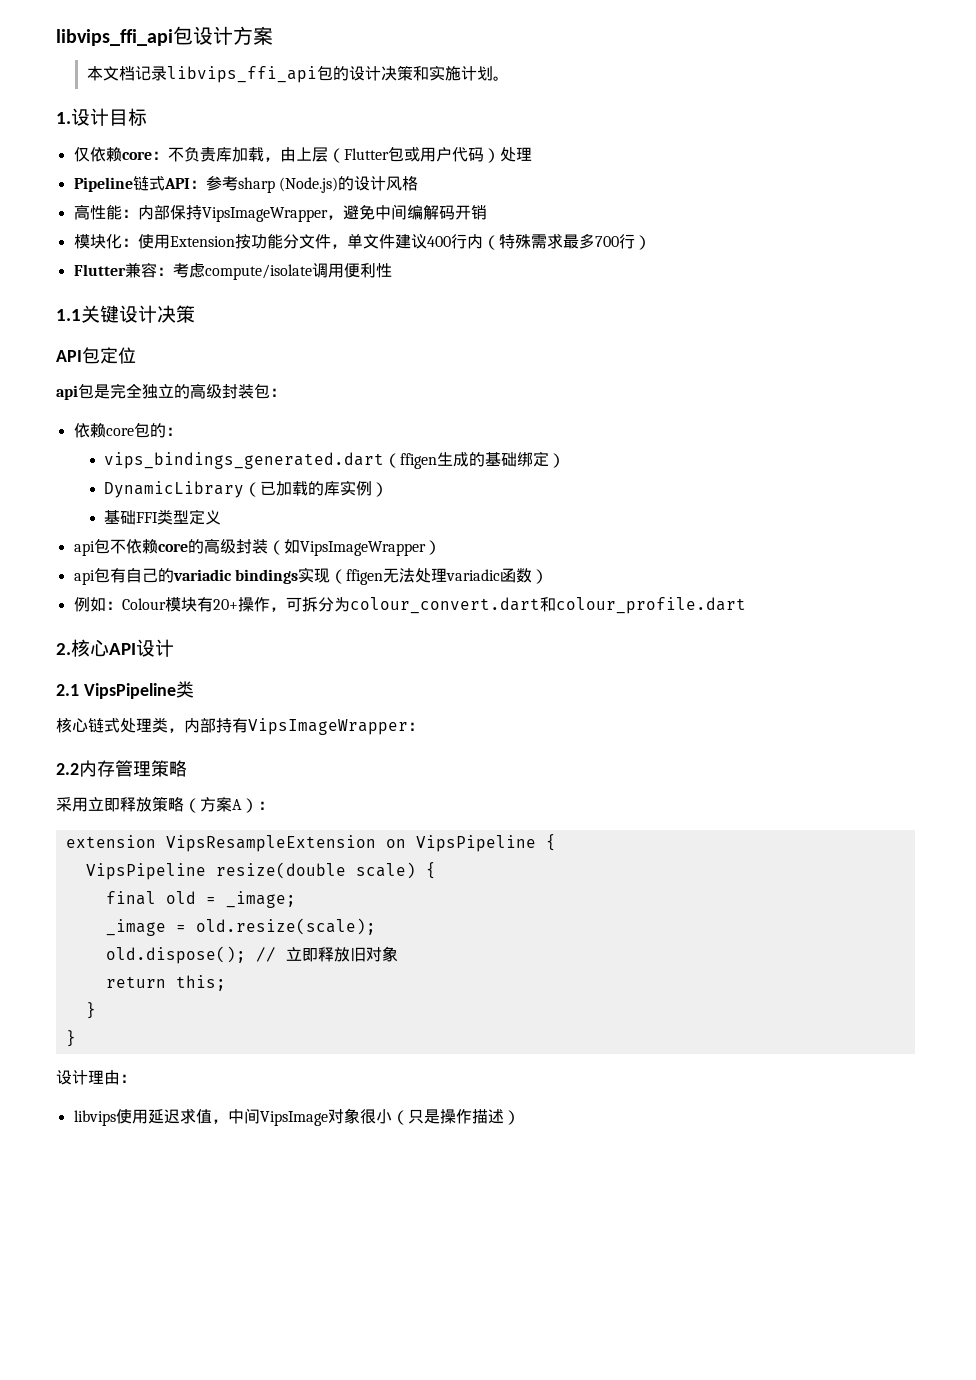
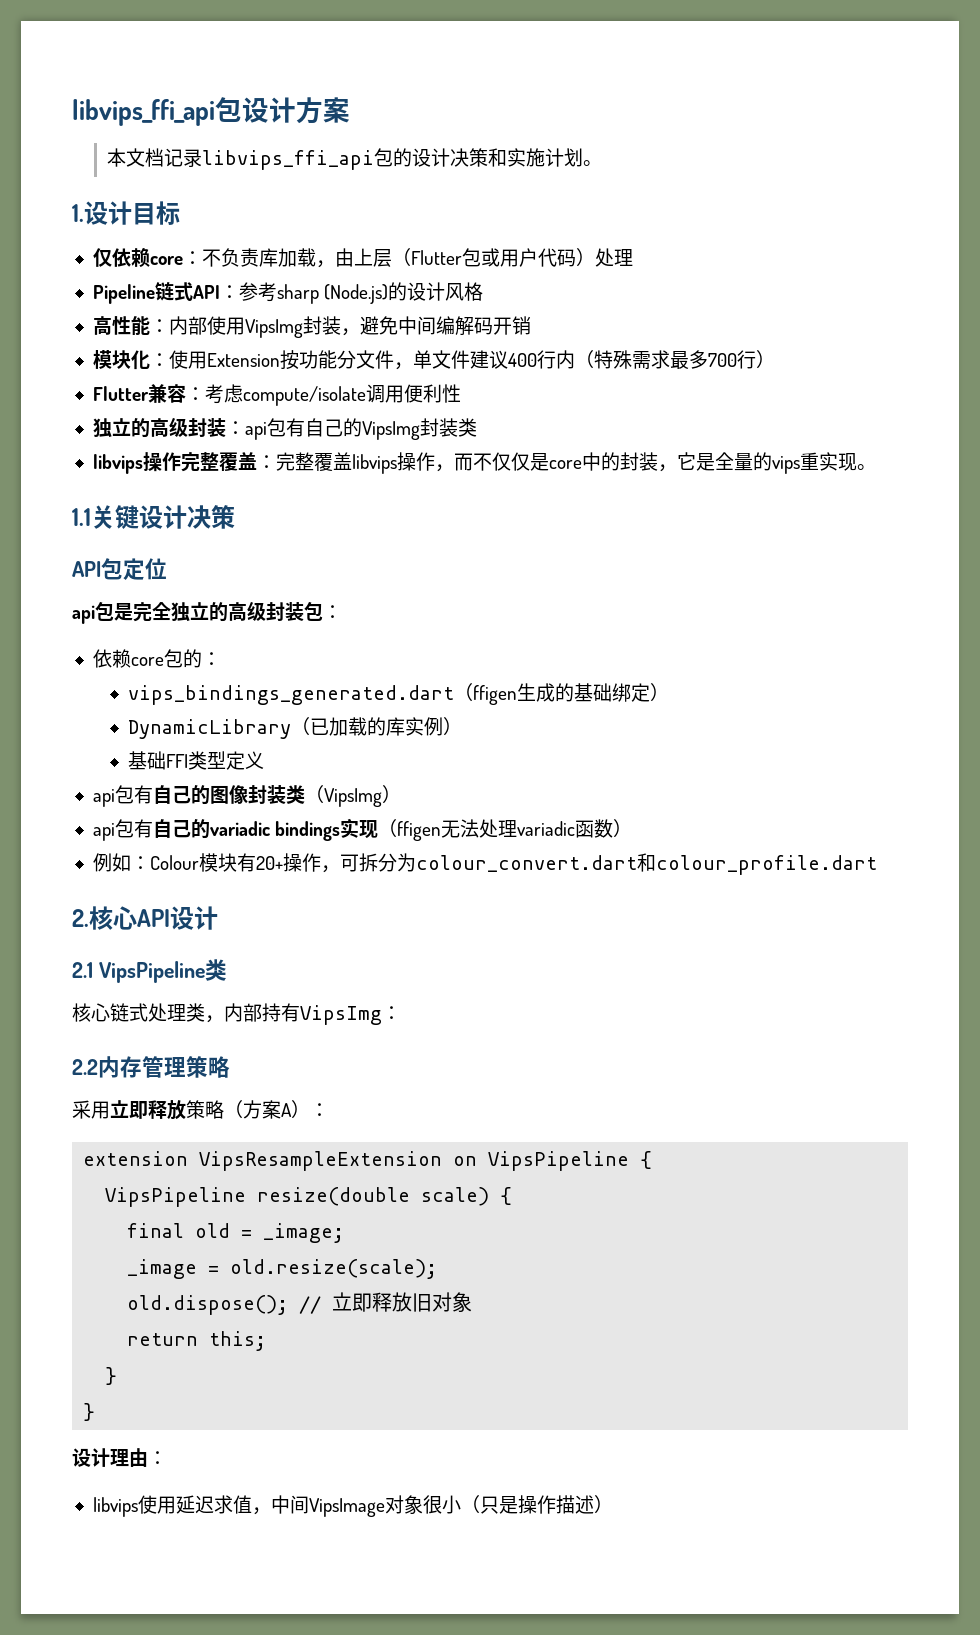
[169,205,328,222] 保持VipsImageWrapper -> [206,316,341,338] 使用VipsImg封装
(392, 270) none -> [92,417,477,440] [92,452,876,474] // 独立的高级封装：api包有自己的VipsImg封装类 // libvips操作完整覆盖：完整覆盖libvips操作，而不仅仅是core中的封装，它是全量的vips重实现。
[109,538,426,556] 不依赖core的高级封装（如VipsImageWrapper -> [133,785,382,807] 有自己的图像封装类（VipsImg
[248,718,408,735] VipsImageWrapper -> [300,1005,382,1025] VipsImg

